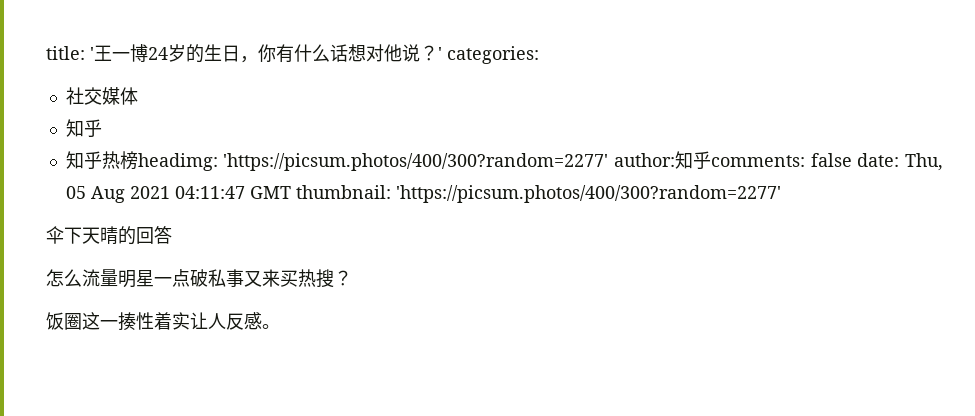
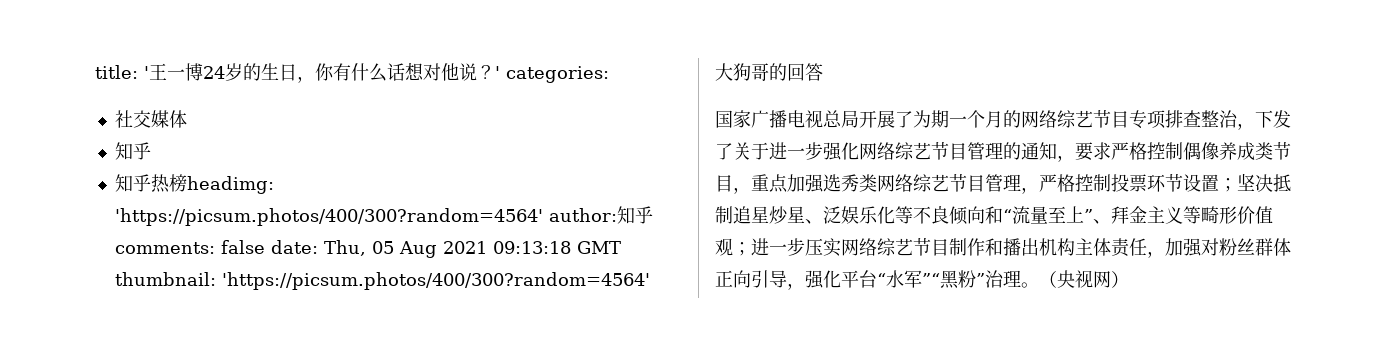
[223,153,609,171] 'https://picsum.photos/400/300?random=2277' -> [114,208,543,226] 'https://picsum.photos/400/300?random=4564'
[174,186,245,199] 04:11:47 -> [492,241,571,254] 09:13:18
[395,185,781,203] [46,226,118,244] 'https://picsum.photos/400/300?random=2277' // 伞下天晴 -> [221,272,650,290] [715,63,769,81] 'https://picsum.photos/400/300?random=4564' // 大狗哥
[46,269,352,288] [46,312,280,330] 怎么流量明星一点破私事又来买热搜？ // 饭圈这一揍性着实让人反感。 -> [715,110,1291,130] [715,142,1291,162] [715,173,1291,194] [715,206,1273,225] [715,238,1291,258] [715,270,1129,290] 国家广播电视总局开展了为期一个月的网络综艺节目专项排查整治，下发了关于进一步强化网络综艺节目管理的通知，要求严格控制偶像养成类节目，重点加强选秀类网络综艺节目管理，严格控制投票环节设置；坚决抵制追星炒星、泛娱乐化等不良倾向和“流量至上”、拜金主义等畸形价值观；进一步压实网络综艺节目制作和播出机构主体责任，加强对粉丝群体正向引导，强化平台“水军”“黑粉”治理。（央视网）

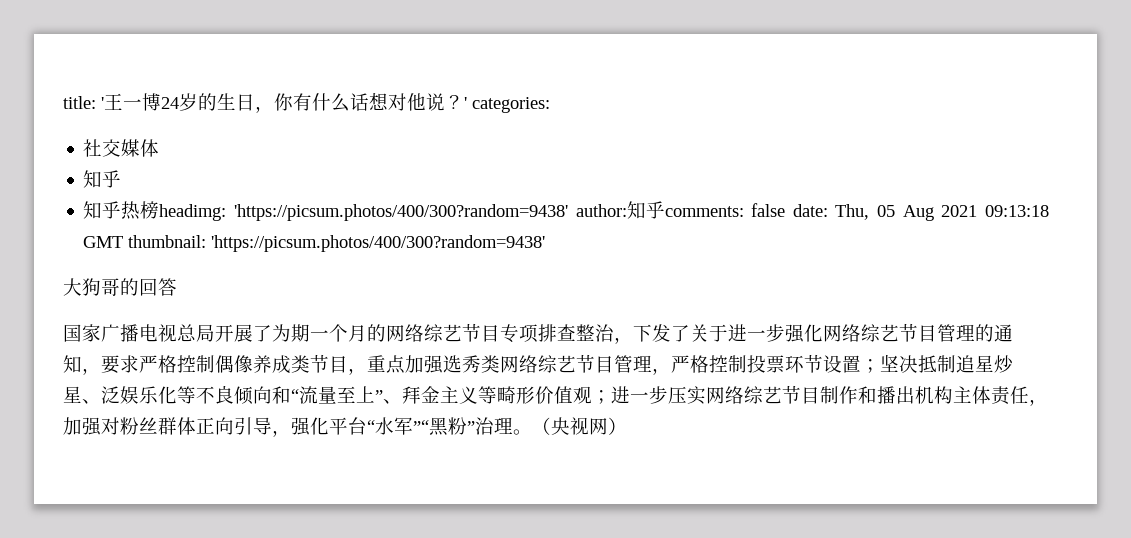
[114,208,543,226] 'https://picsum.photos/400/300?random=4564' -> [233,204,568,221] 'https://picsum.photos/400/300?random=9438'
[221,272,650,290] 'https://picsum.photos/400/300?random=4564' -> [211,235,546,252] 'https://picsum.photos/400/300?random=9438'

